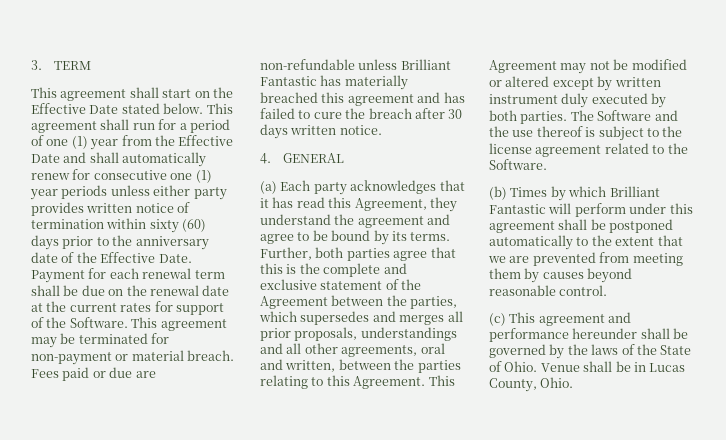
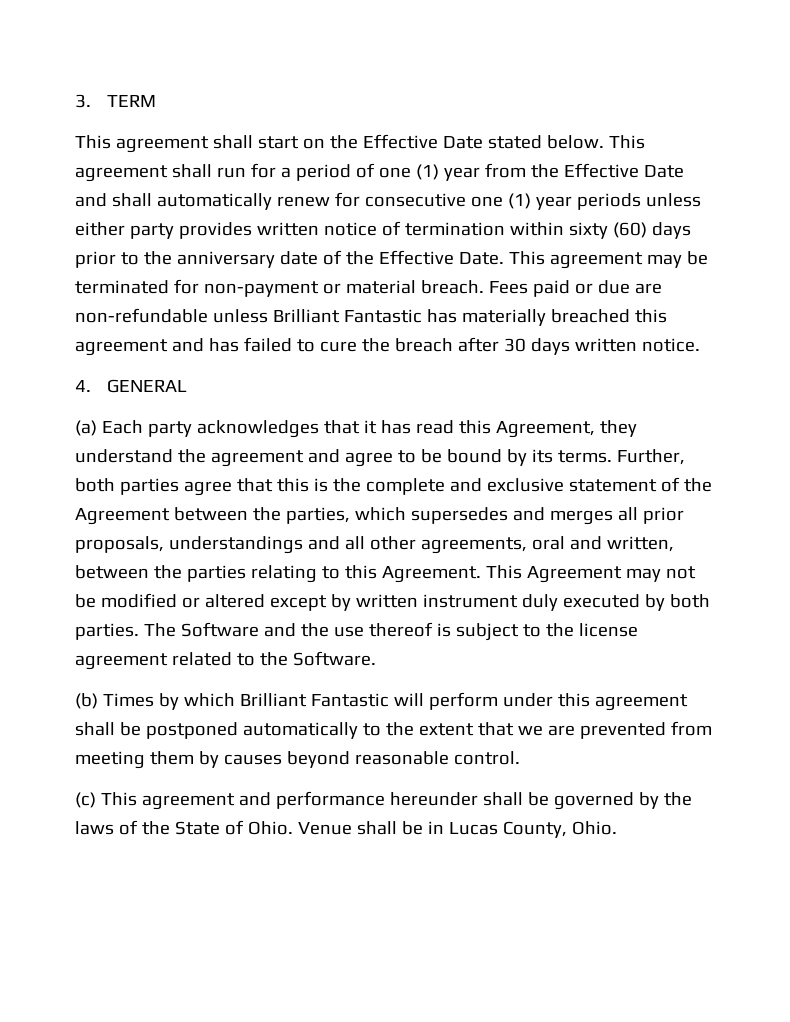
[31,268,225,283] [31,285,230,296] [31,301,224,315] [31,317,128,328] Payment for each renewal term shall be due on the renewal date at the current rates for support of the Software. -> (504, 258) none

